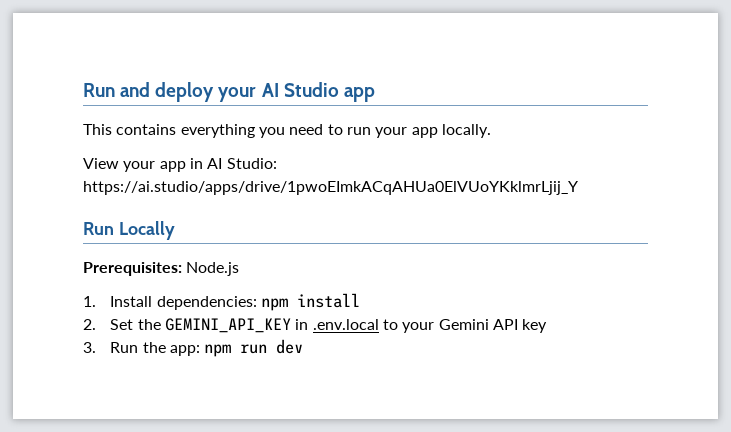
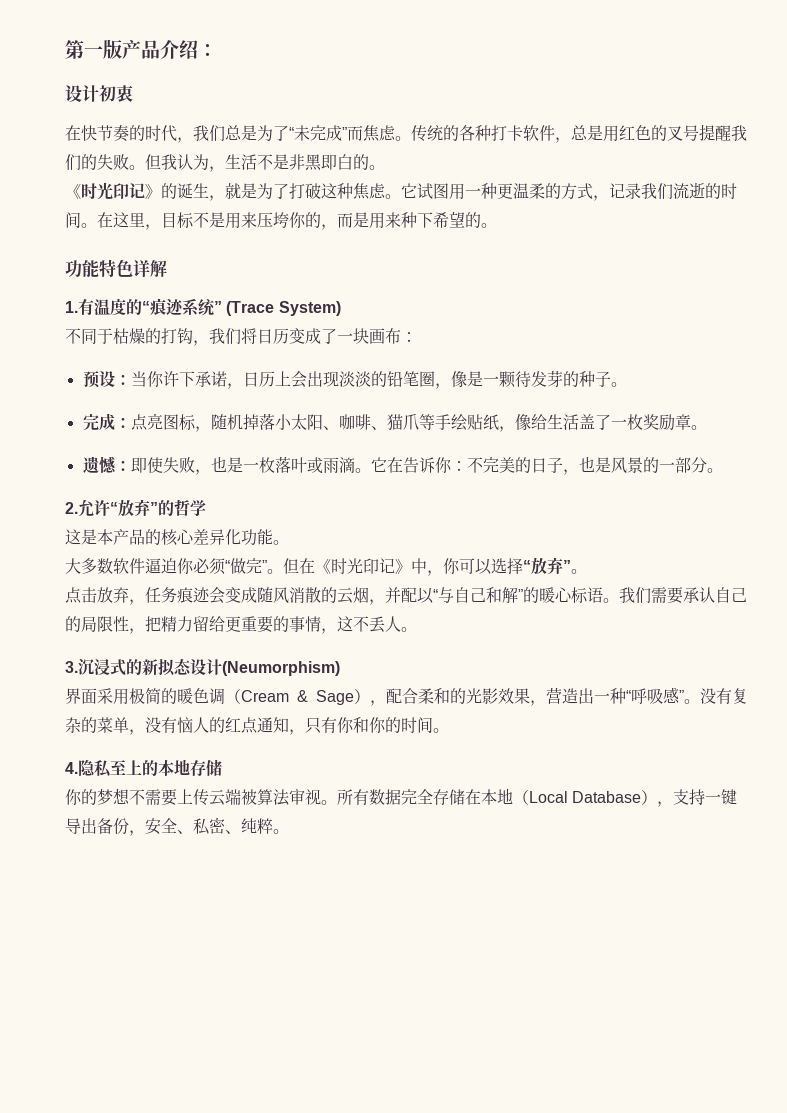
[83,82,375,102] [83,124,491,138] [83,158,277,172] [83,181,578,195] [83,221,175,240] [83,262,240,276] [83,293,361,311] [83,318,548,333] [83,339,304,357] Run and deploy your AI Studio app // This contains everything you need to run your app locally. // View your app in AI Studio: https://ai.studio/apps/drive/1pwoEImkACqAHUa0ElVUoYKklmrLjij_Y // Run Locally // Prerequisites: Node.js // 1. Install dependencies: npm install // 2. Set the GEMINI_API_KEY in .env.local to your Gemini API key // 3. Run the app: npm run dev -> [65,39,217,59] [65,85,133,102] [65,124,747,143] [65,154,385,172] [65,182,737,201] [65,211,497,230] [65,259,167,278] [65,298,341,316] [65,328,417,346] [82,370,627,389] [82,413,707,432] [82,456,723,475] [65,499,206,517] [65,529,289,546] [65,557,587,576] [65,587,747,605] [65,616,417,634] [65,658,340,676] [65,687,748,706] [65,717,449,735] [65,759,222,778] [65,788,738,807] [65,817,289,836] 第一版产品介绍： // 设计初衷 // 在快节奏的时代，我们总是为了“未完成”而焦虑。传统的各种打卡软件，总是用红色的叉号提醒我们的失败。但我认为，生活不是非黑即白的。 // 《时光印记》的诞生，就是为了打破这种焦虑。它试图用一种更温柔的方式，记录我们流逝的时间。在这里，目标不是用来压垮你的，而是用来种下希望的。 // 功能特色详解 // 1.有温度的“痕迹系统” (Trace System) // 不同于枯燥的打钩，我们将日历变成了一块画布： // 预设：当你许下承诺，日历上会出现淡淡的铅笔圈，像是一颗待发芽的种子。 // 完成：点亮图标，随机掉落小太阳、咖啡、猫爪等手绘贴纸，像给生活盖了一枚奖励章。 // 遗憾：即使失败，也是一枚落叶或雨滴。它在告诉你：不完美的日子，也是风景的一部分。 // 2.允许“放弃”的哲学 // 这是本产品的核心差异化功能。 // 大多数软件逼迫你必须“做完”。但在《时光印记》中，你可以选择“放弃”。 // 点击放弃，任务痕迹会变成随风消散的云烟，并配以“与自己和解”的暖心标语。我们需要承认自己的局限性，把精力留给更重要的事情，这不丢人。 // 3.沉浸式的新拟态设计(Neumorphism) // 界面采用极简的暖色调（Cream & Sage），配合柔和的光影效果，营造出一种“呼吸感”。没有复杂的菜单，没有恼人的红点通知，只有你和你的时间。 // 4.隐私至上的本地存储 // 你的梦想不需要上传云端被算法审视。所有数据完全存储在本地（Local Database），支持一键导出备份，安全、私密、纯粹。

